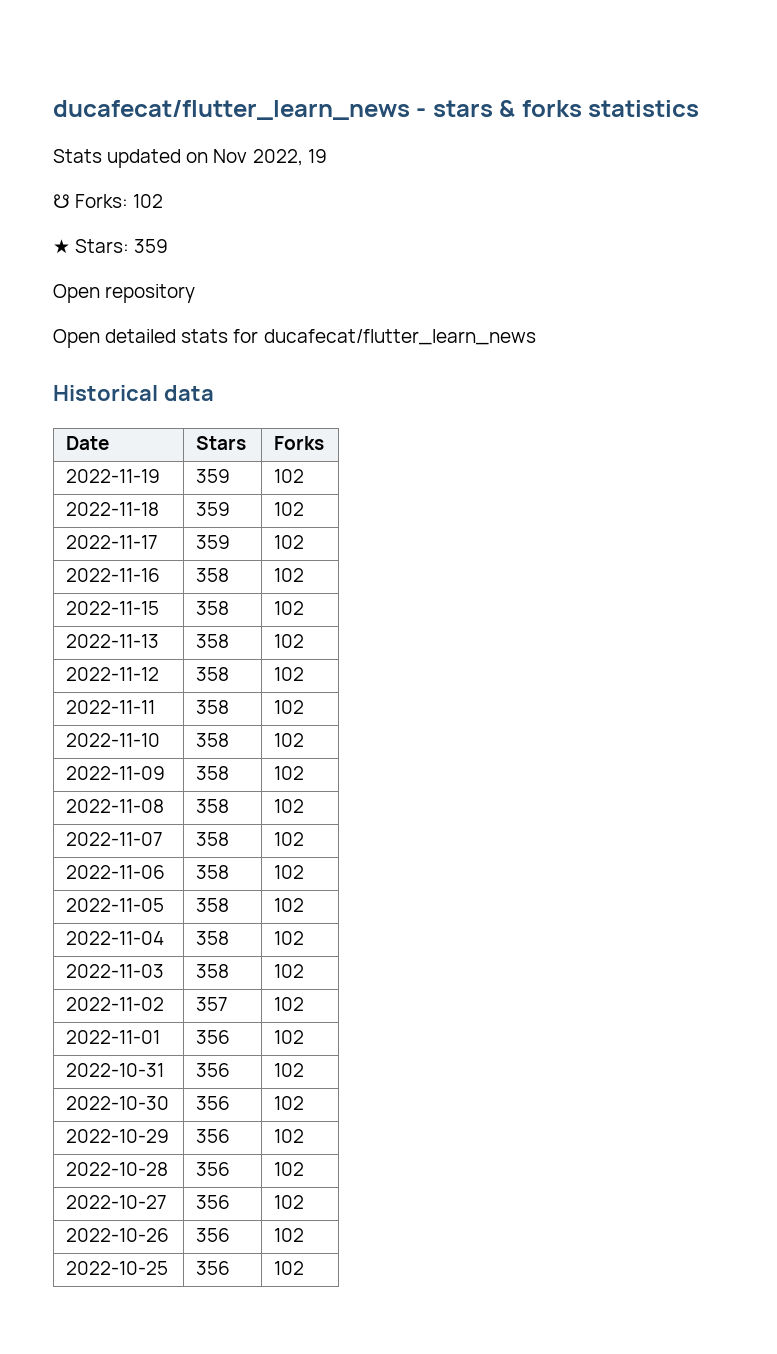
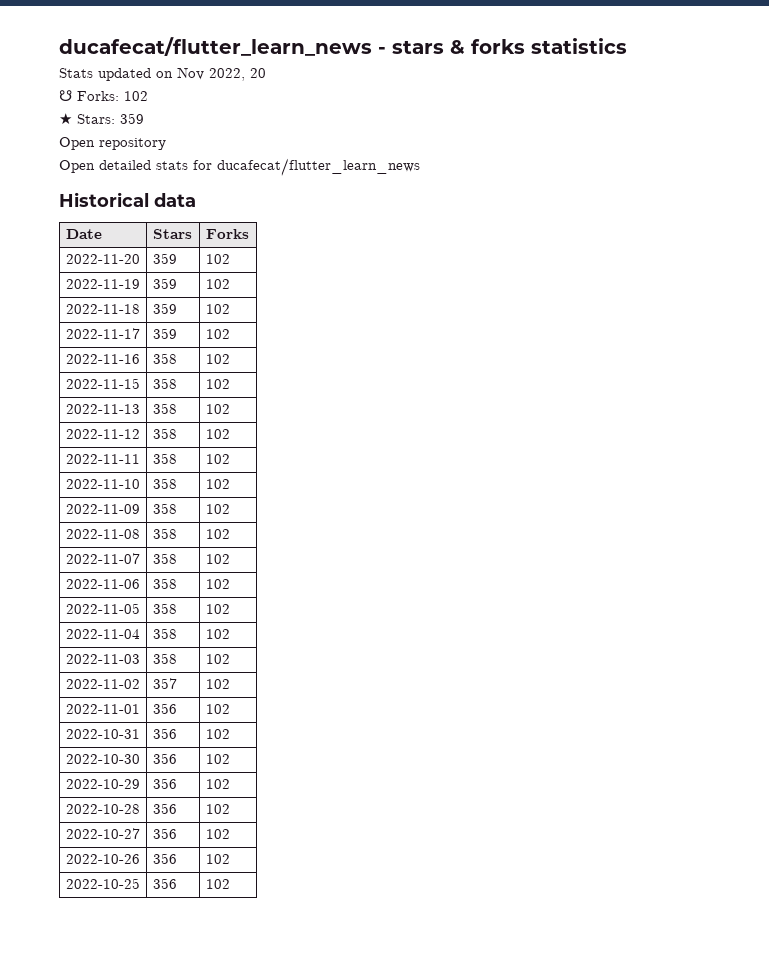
[307,149,327,163] 19 -> [250,68,266,78] 20
(325, 443) none -> [65,254,140,264] [152,253,177,264] [205,254,230,264] // 2022-11-20 | 359 | 102

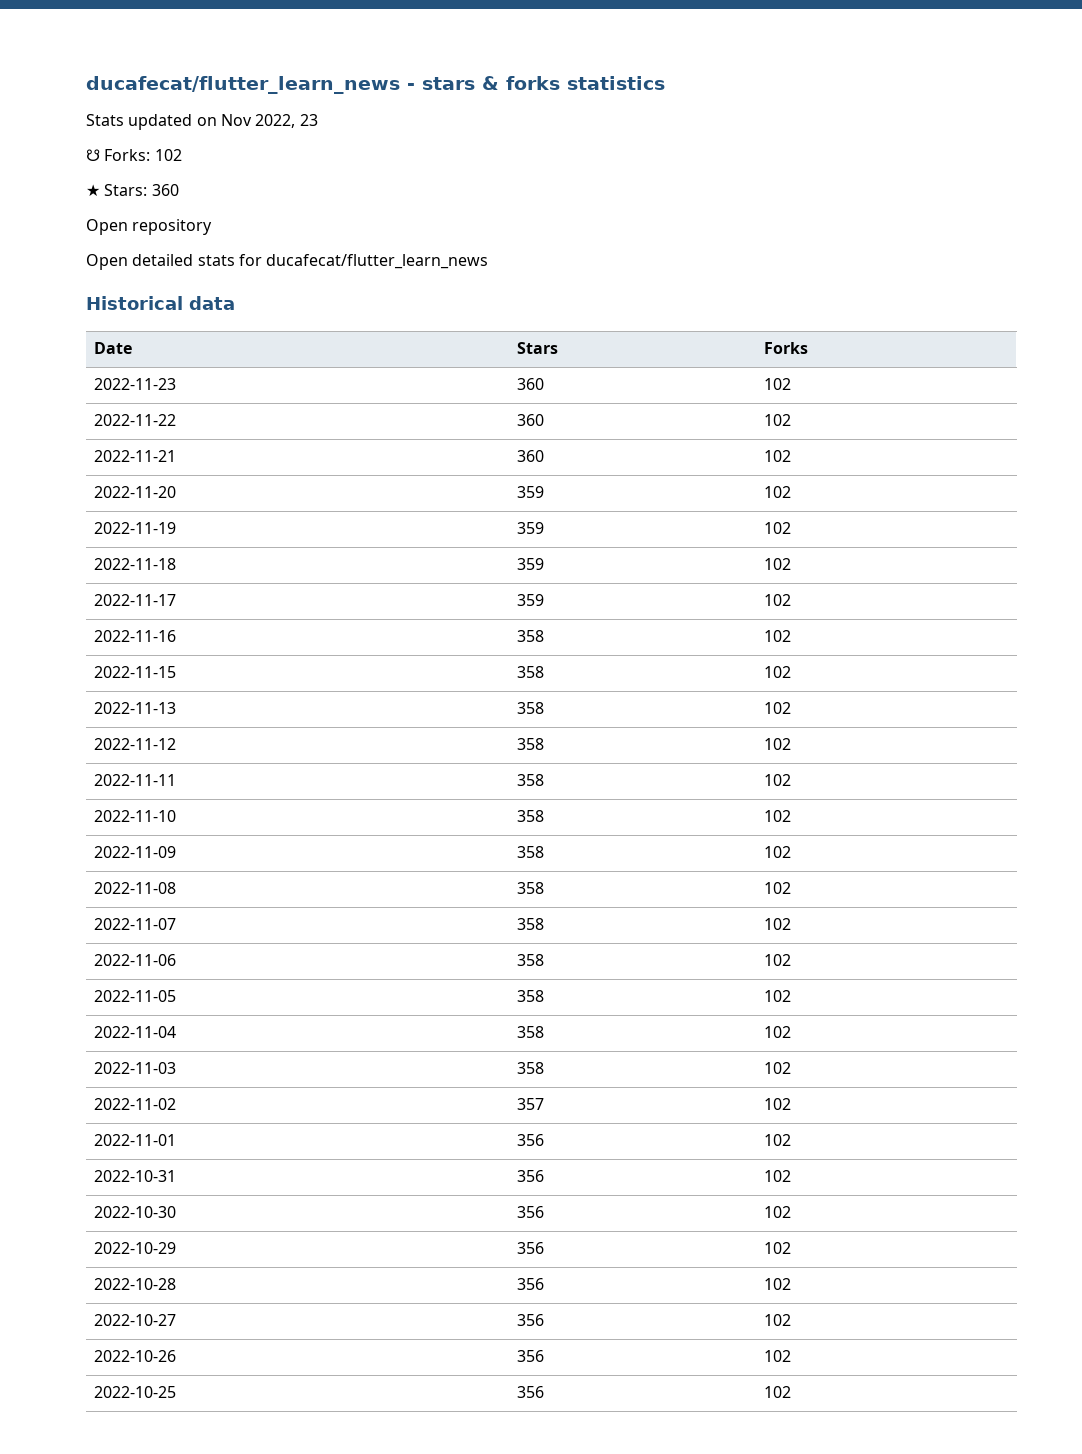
[250,68,266,78] 20 -> [299,114,318,126] 23
[120,113,144,124] 359 -> [151,184,179,196] 360
(249, 234) none -> [93,378,176,390] [516,378,544,390] [763,378,791,390] [93,414,176,426] [516,414,544,426] [763,414,791,426] [93,450,176,462] [516,450,544,462] [763,450,791,462] // 2022-11-23 | 360 | 102 // 2022-11-22 | 360 | 102 // 2022-11-21 | 360 | 102

